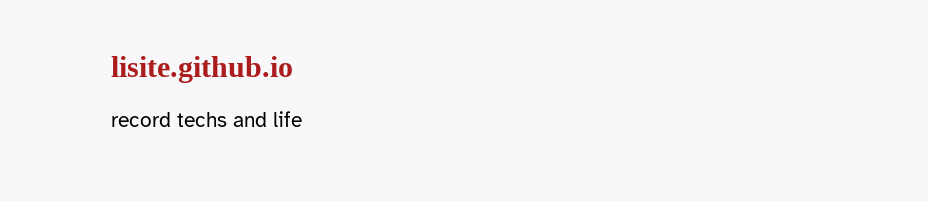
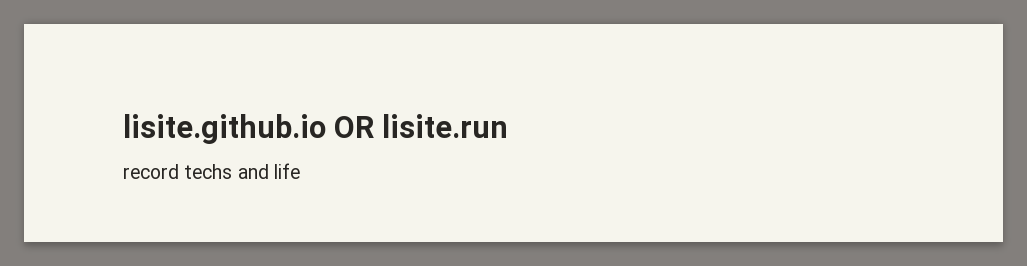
(293, 69) none -> [334,114,509,138] OR lisite.run

